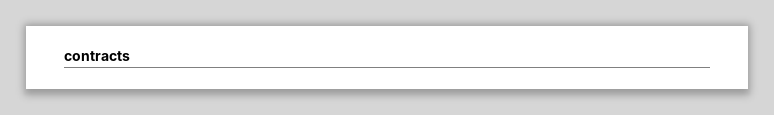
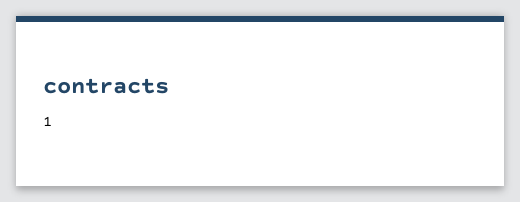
(130, 56) none -> [43,116,52,126] // 1

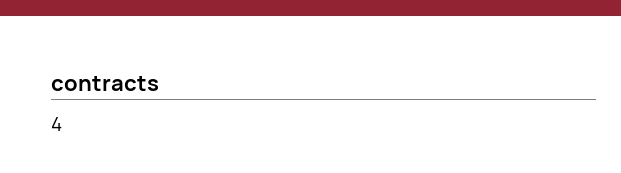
[43,116,52,126] 1 -> [51,117,62,131] 4

